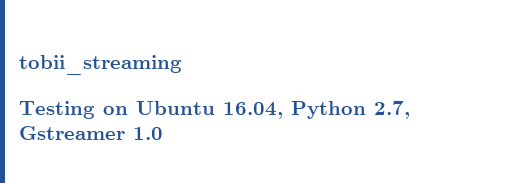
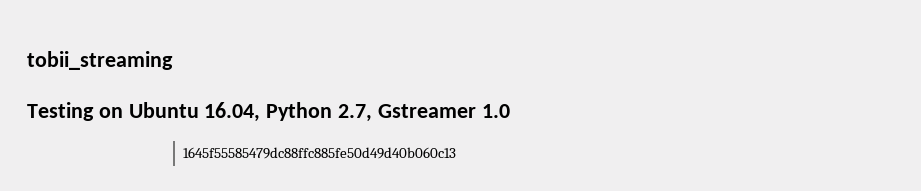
(163, 133) none -> [183,147,457,159] // 1645f55585479dc88ffc885fe50d49d40b060c13

